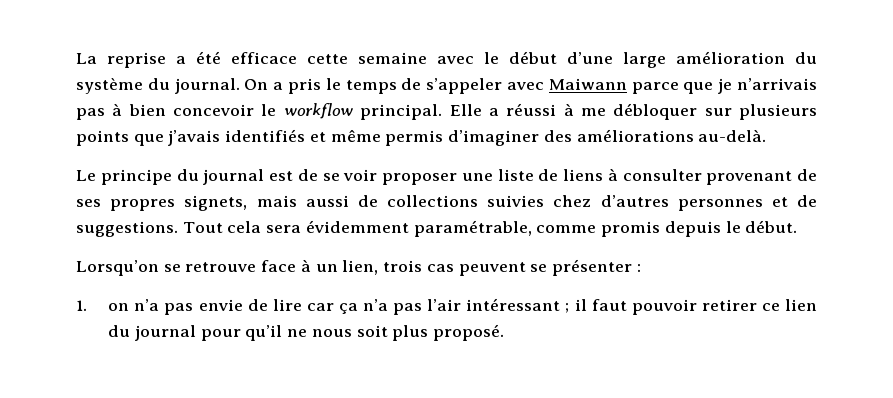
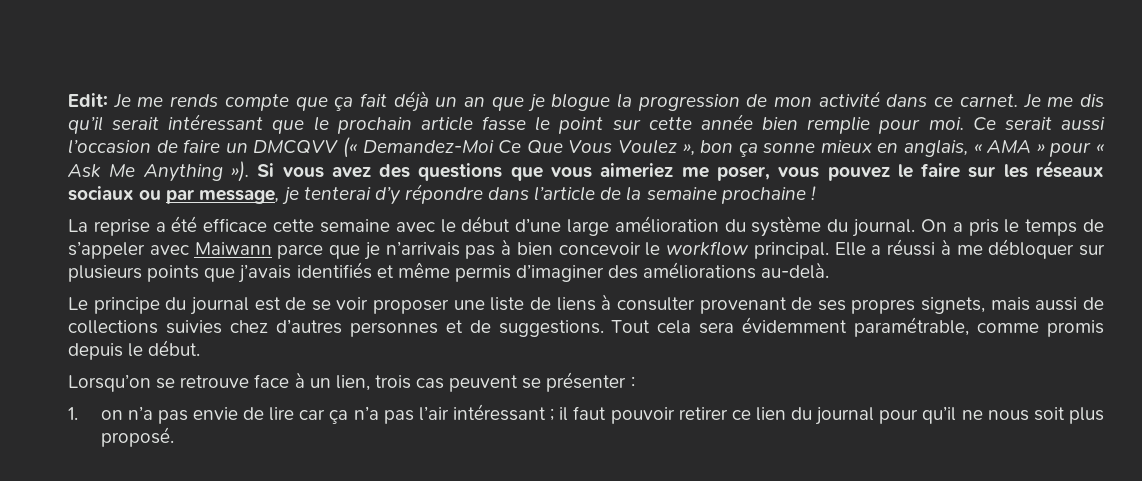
(76, 58) none -> [68,91,1105,112] [68,114,1105,134] [68,137,1106,158] [67,160,1104,182] [68,184,816,205] Edit: Je me rends compte que ça fait déjà un an que je blogue la progression de mon activité dans ce carnet. Je me dis qu’il serait intéressant que le prochain article fasse le point sur cette année bien remplie pour moi. Ce serait aussi l’occasion de faire un DMCQVV (« Demandez-Moi Ce Que Vous Voulez », bon ça sonne mieux en anglais, « AMA » pour « Ask Me Anything »). Si vous avez des questions que vous aimeriez me poser, vous pouvez le faire sur les réseaux sociaux ou par message, je tenterai d’y répondre dans l’article de la semaine prochaine ! //

